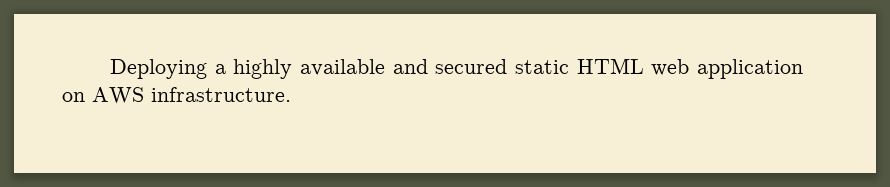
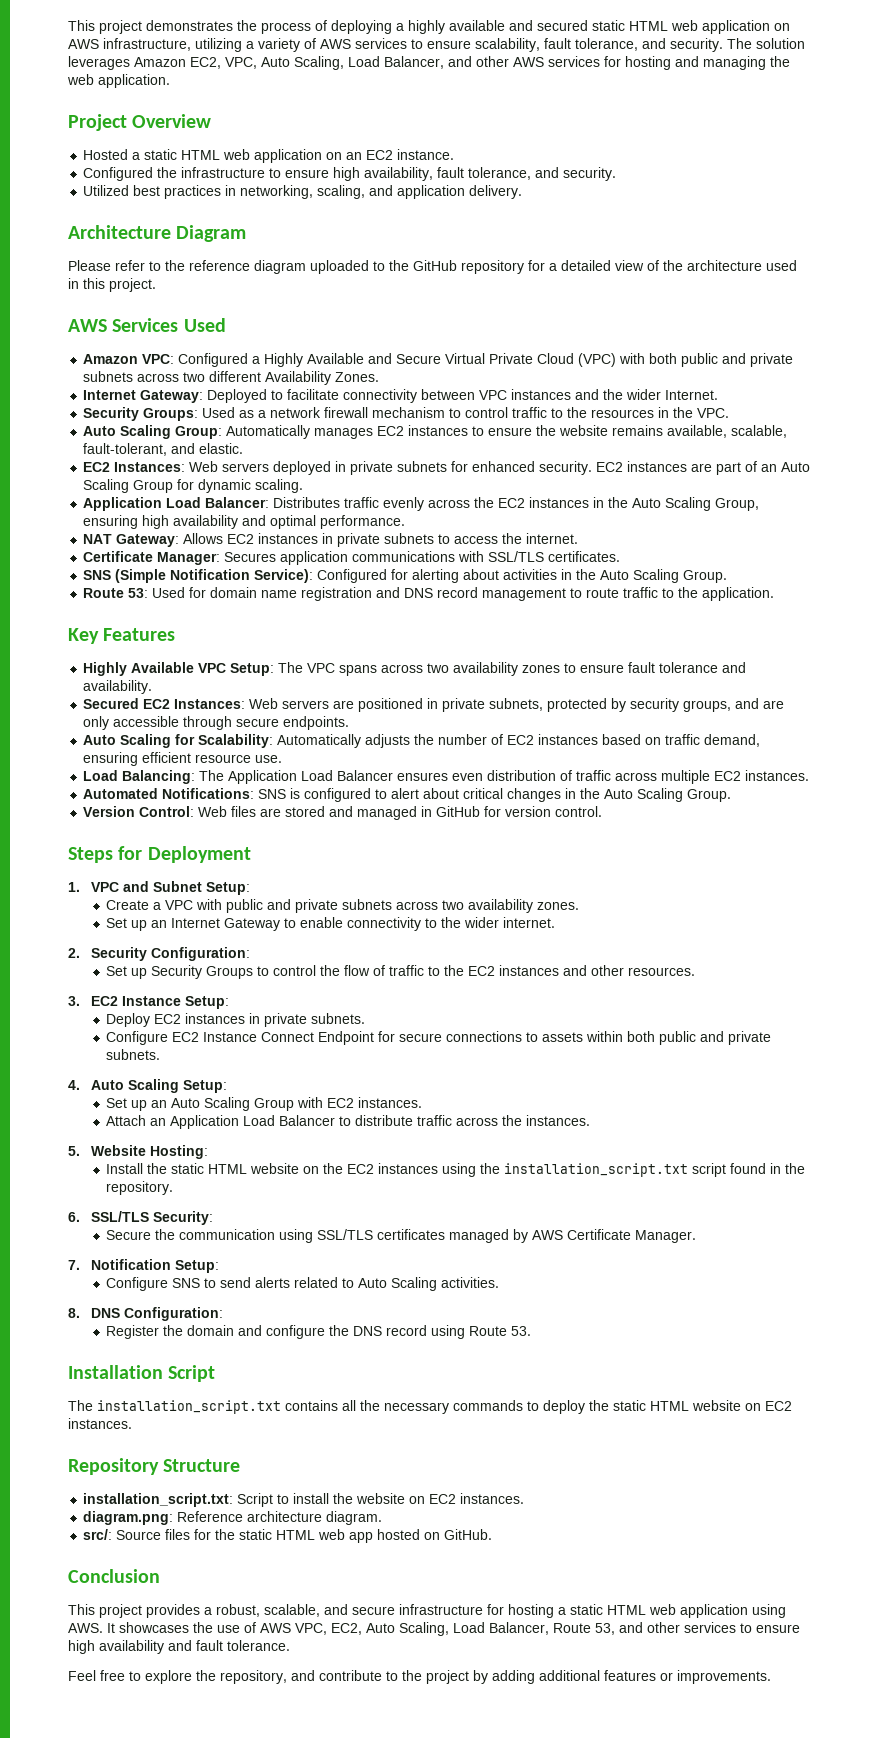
[109,59,207,79] Deploying -> [68,20,392,34] This project demonstrates the process of deploying
[151,87,291,102] infrastructure. -> [103,38,805,52] [68,56,790,70] [67,74,170,88] [68,114,212,131] [83,149,455,163] [83,167,617,181] [83,185,523,199] [68,225,247,242] [68,260,797,274] [68,278,156,292] [68,318,226,332] [83,353,794,367] [83,371,380,385] [83,389,719,403] [83,407,730,421] [83,425,788,439] [83,443,244,456] [83,461,811,475] [83,479,304,493] [83,497,760,511] [83,515,406,529] [83,533,579,547] [83,551,621,565] [83,569,728,583] [83,587,775,601] [68,628,176,644] [83,662,747,676] [83,680,153,694] [83,698,785,712] [83,716,350,730] [83,734,761,748] [83,752,283,766] [83,770,810,784] [83,788,732,802] [83,806,603,820] [68,846,251,863] [68,881,251,895] [106,899,580,913] [106,917,556,931] [68,947,251,961] [106,965,696,979] [68,996,230,1009] [106,1013,366,1027] [106,1031,772,1045] [106,1049,161,1060] [68,1079,228,1093] [106,1097,423,1111] [106,1115,591,1129] [68,1145,209,1159] [106,1163,806,1177] [106,1181,174,1195] [68,1211,214,1225] [106,1229,697,1243] [68,1259,220,1273] [106,1277,500,1291] [68,1307,224,1321] [106,1325,532,1339] [68,1365,216,1382] [68,1400,792,1414] [68,1418,132,1429] [68,1458,241,1475] [83,1493,525,1507] [83,1511,383,1525] [83,1529,493,1543] [68,1569,160,1583] [68,1604,786,1618] [68,1622,800,1636] [68,1640,290,1654] [68,1670,771,1684] infrastructure, utilizing a variety of AWS services to ensure scalability, fault tolerance, and security. The solution leverages Amazon EC2, VPC, Auto Scaling, Load Balancer, and other AWS services for hosting and managing the web application. // Project Overview // Hosted a static HTML web application on an EC2 instance. // Configured the infrastructure to ensure high availability, fault tolerance, and security. // Utilized best practices in networking, scaling, and application delivery. // Architecture Diagram // Please refer to the reference diagram uploaded to the GitHub repository for a detailed view of the architecture used in this project. // AWS Services Used // Amazon VPC: Configured a Highly Available and Secure Virtual Private Cloud (VPC) with both public and private subnets across two different Availability Zones. // Internet Gateway: Deployed to facilitate connectivity between VPC instances and the wider Internet. // Security Groups: Used as a network firewall mechanism to control traffic to the resources in the VPC. // Auto Scaling Group: Automatically manages EC2 instances to ensure the website remains available, scalable, fault-tolerant, and elastic. // EC2 Instances: Web servers deployed in private subnets for enhanced security. EC2 instances are part of an Auto Scaling Group for dynamic scaling. // Application Load Balancer: Distributes traffic evenly across the EC2 instances in the Auto Scaling Group, ensuring high availability and optimal performance. // NAT Gateway: Allows EC2 instances in private subnets to access the internet. // Certificate Manager: Secures application communications with SSL/TLS certificates. // SNS (Simple Notification Service): Configured for alerting about activities in the Auto Scaling Group. // Route 53: Used for domain name registration and DNS record management to route traffic to the application. // Key Features // Highly Available VPC Setup: The VPC spans across two availability zones to ensure fault tolerance and availability. // Secured EC2 Instances: Web servers are positioned in private subnets, protected by security groups, and are only accessible through secure endpoints. // Auto Scaling for Scalability: Automatically adjusts the number of EC2 instances based on traffic demand, ensuring efficient resource use. // Load Balancing: The Application Load Balancer ensures even distribution of traffic across multiple EC2 instances. // Automated Notifications: SNS is configured to alert about critical changes in the Auto Scaling Group. // Version Control: Web files are stored and managed in GitHub for version control. // Steps for Deployment // 1. VPC and Subnet Setup: // Create a VPC with public and private subnets across two availability zones. // Set up an Internet Gateway to enable connectivity to the wider internet. // 2. Security Configuration: // Set up Security Groups to control the flow of traffic to the EC2 instances and other resources. // 3. EC2 Instance Setup: // Deploy EC2 instances in private subnets. // Configure EC2 Instance Connect Endpoint for secure connections to assets within both public and private subnets. // 4. Auto Scaling Setup: // Set up an Auto Scaling Group with EC2 instances. // Attach an Application Load Balancer to distribute traffic across the instances. // 5. Website Hosting: // Install the static HTML website on the EC2 instances using the installation_script.txt script found in the repository. // 6. SSL/TLS Security: // Secure the communication using SSL/TLS certificates managed by AWS Certificate Manager. // 7. Notification Setup: // Configure SNS to send alerts related to Auto Scaling activities. // 8. DNS Configuration: // Register the domain and configure the DNS record using Route 53. // Installation Script // The installation_script.txt contains all the necessary commands to deploy the static HTML website on EC2 instances. // Repository Structure // installation_script.txt: Script to install the website on EC2 instances. // diagram.png: Reference architecture diagram. // src/: Source files for the static HTML web app hosted on GitHub. // Conclusion // This project provides a robust, scalable, and secure infrastructure for hosting a static HTML web application using AWS. It showcases the use of AWS VPC, EC2, Auto Scaling, Load Balancer, Route 53, and other services to ensure high availability and fault tolerance. // Feel free to explore the repository, and contribute to the project by adding additional features or improvements.

